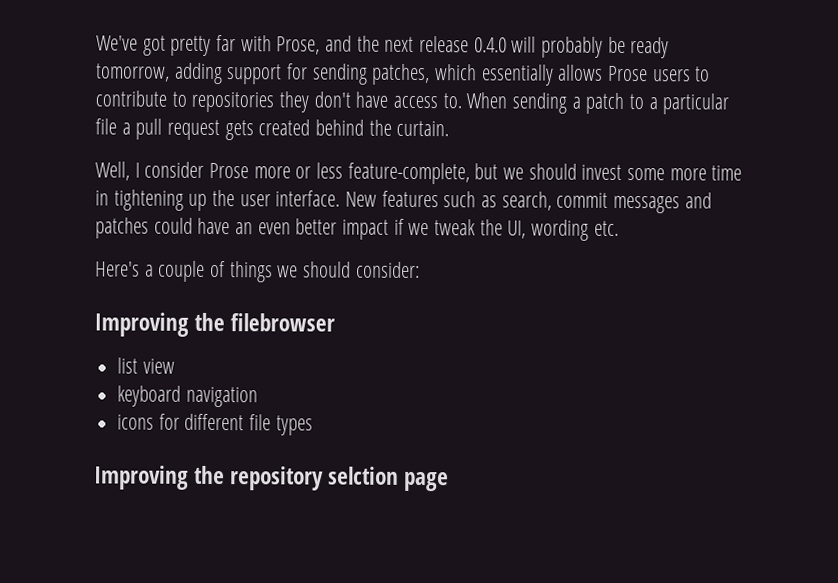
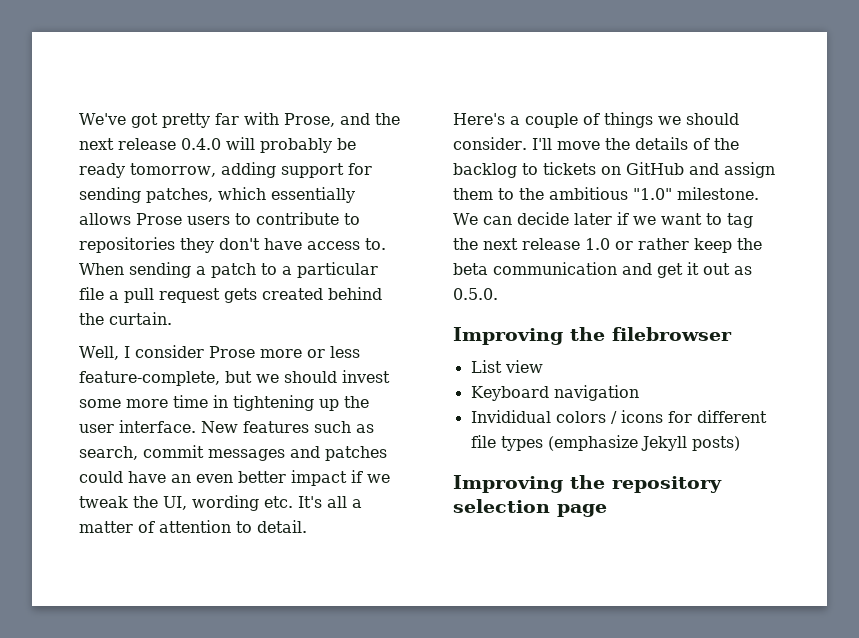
(619, 228) none -> [298,496,362,508] [79,520,307,533] It's all a matter of attention to detail.
[355,261,420,279] consider: -> [453,137,739,150] [453,162,775,178] [453,187,759,200] [453,212,753,228] [453,238,762,253] [453,262,752,278] [453,288,498,300] consider. I'll move the details of the backlog to tickets on GitHub and assign them to the ambitious "1.0" milestone. We can decide later if we want to tag the next release 1.0 or rather keep the beta communication and get it out as 0.5.0.
[117,357,139,374] list -> [470,360,502,373] List
[117,385,182,407] keyboard -> [470,386,549,401] Keyboard
(258, 397) none -> [470,410,617,424] Invididual colors /
(313, 425) none -> [547,435,740,451] (emphasize Jekyll posts)
[328,466,400,485] selction -> [453,499,550,513] selection

